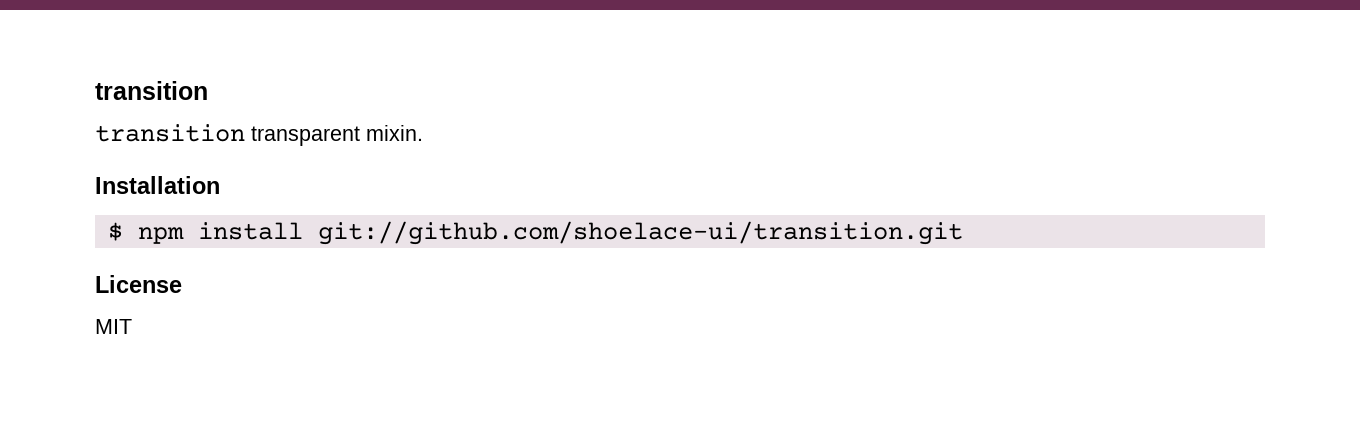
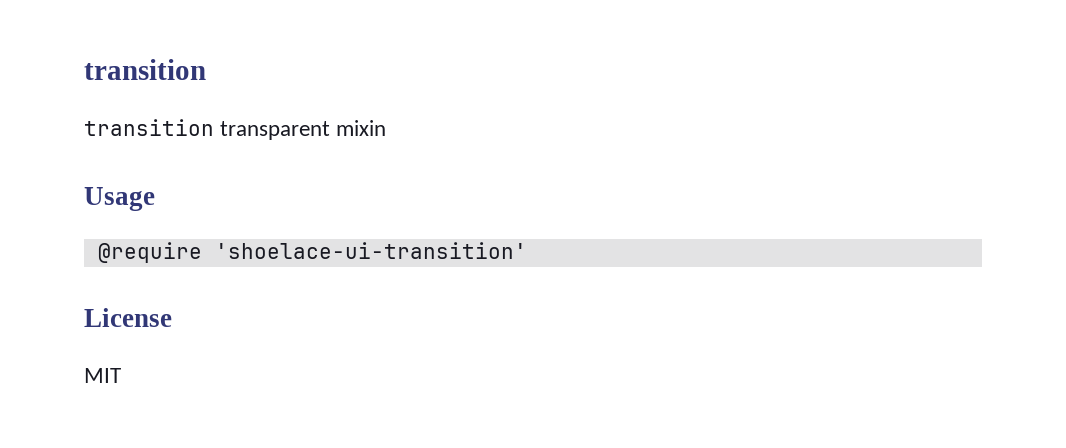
[366,125,423,141] [95,176,220,194] [107,221,963,245] mixin. // Installation // $ npm install git://github.com/shoelace-ui/transition.git -> [336,120,387,136] [84,187,155,211] [97,242,527,263] mixin // Usage // @require 'shoelace-ui-transition'

